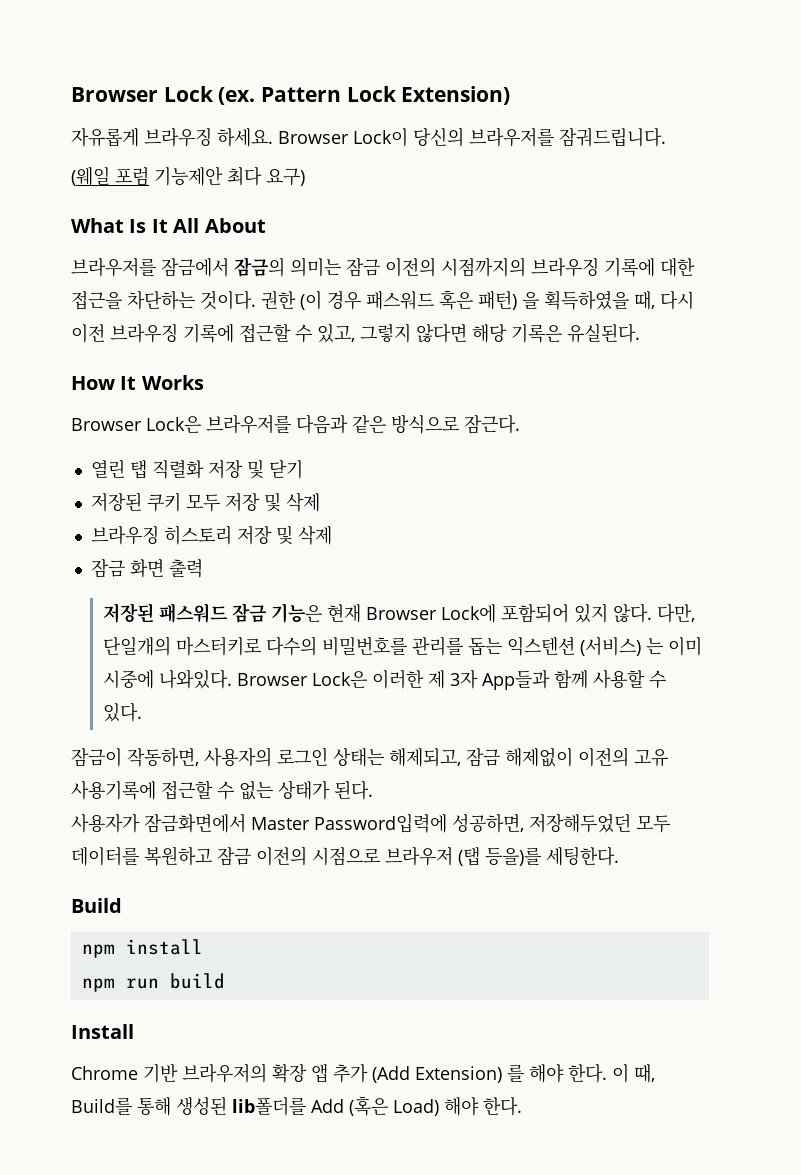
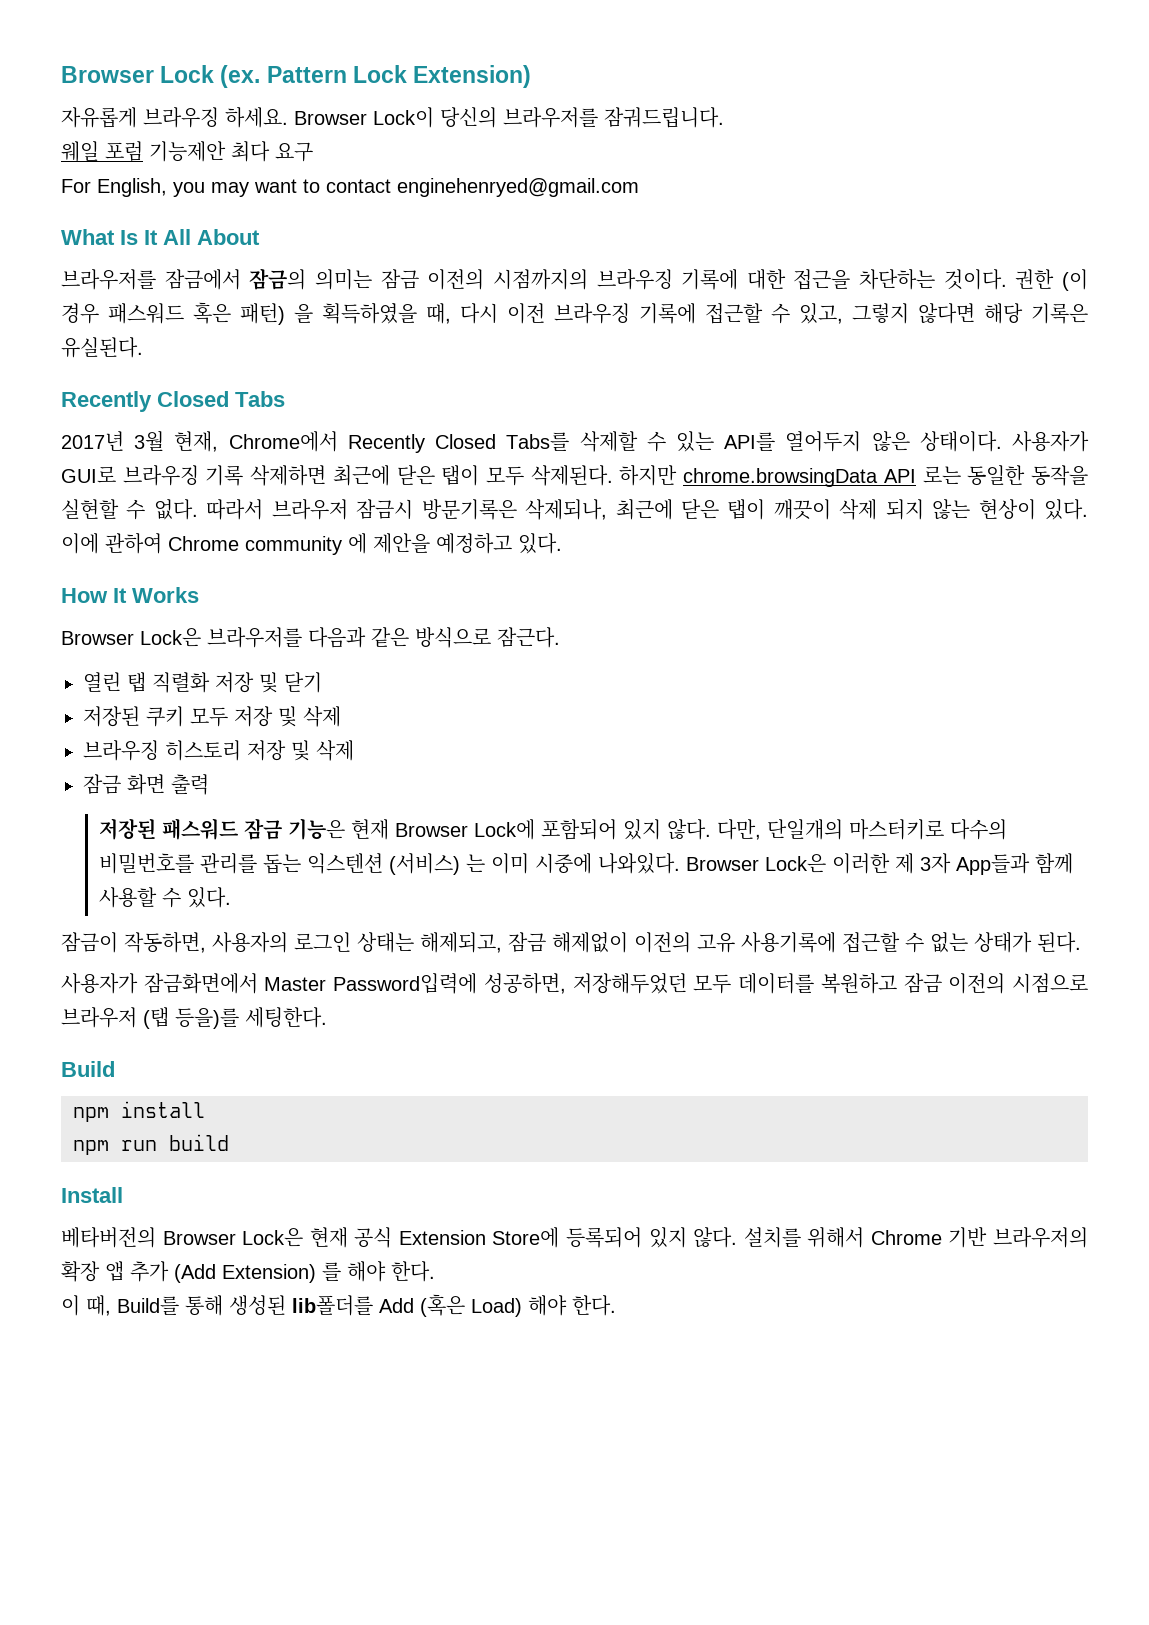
[71,166,110,186] (웨일 -> [61,141,99,162] 웨일
[266,168,305,186] 요구) -> [275,142,313,162] [61,178,639,197] 요구 // For English, you may want to contact enginehenryed@gmail.com
(640, 333) none -> [61,391,285,412] [61,430,1089,453] [61,465,1088,487] [61,499,1088,520] [61,533,562,555] // Recently Closed Tabs // 2017년 3월 현재, Chrome에서 Recently Closed Tabs를 삭제할 수 있는 API를 열어두지 않은 상태이다. 사용자가 GUI로 브라우징 기록 삭제하면 최근에 닫은 탭이 모두 삭제된다. 하지만 chrome.browsingData API 로는 동일한 동작을 실현할 수 없다. 따라서 브라우저 잠금시 방문기록은 삭제되나, 최근에 닫은 탭이 깨끗이 삭제 되지 않는 현상이 있다. 이에 관하여 Chrome community 에 제안을 예정하고 있다.
(134, 1031) none -> [61,1227,865,1248] 베타버전의 Browser Lock은 현재 공식 Extension Store에 등록되어 있지 않다. 설치를 위해서
(607, 1073) none -> (435, 1271) //

